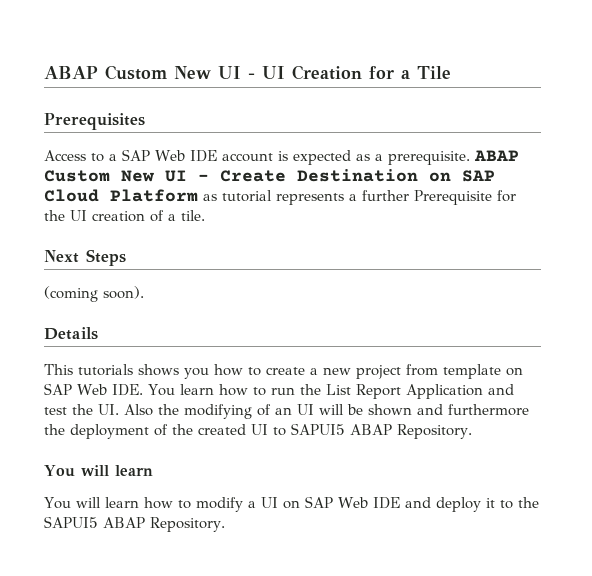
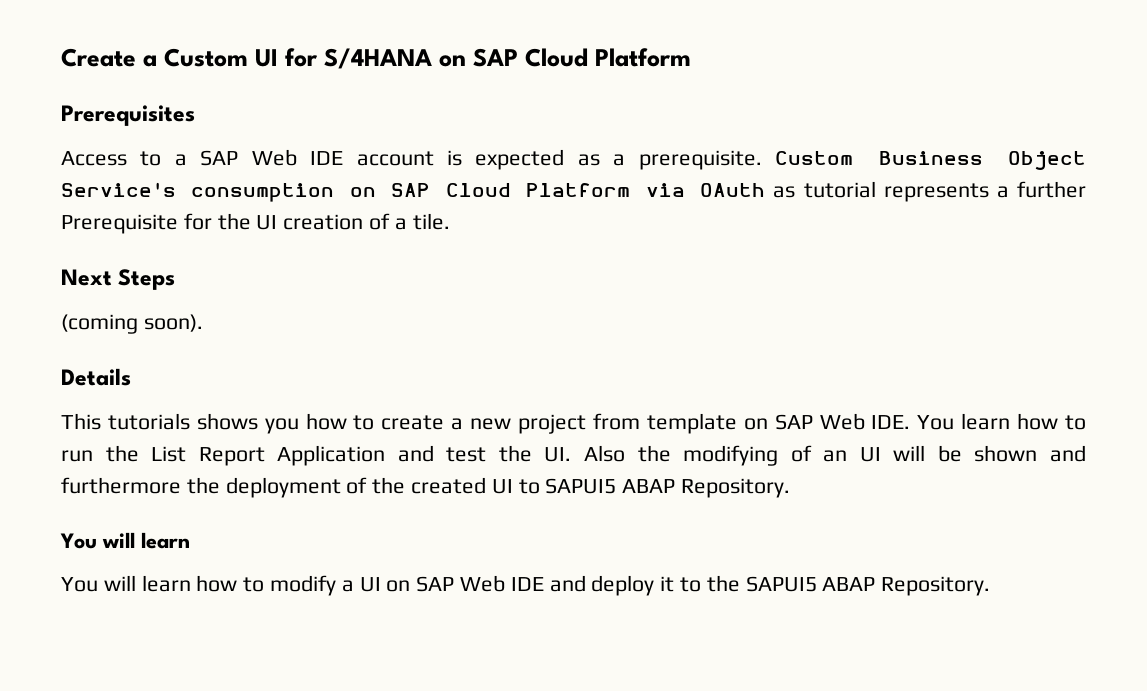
[44,65,451,80] ABAP Custom New UI - UI Creation for a Tile -> [61,48,691,69] Create a Custom UI for S/4HANA on SAP Cloud Platform
[473,150,519,161] [44,169,495,182] [44,189,198,202] ABAP Custom New UI - Create Destination on SAP Cloud Platform -> [775,151,1086,170] [61,182,766,202] Custom Business Object Service's consumption on SAP Cloud Platform via OAuth

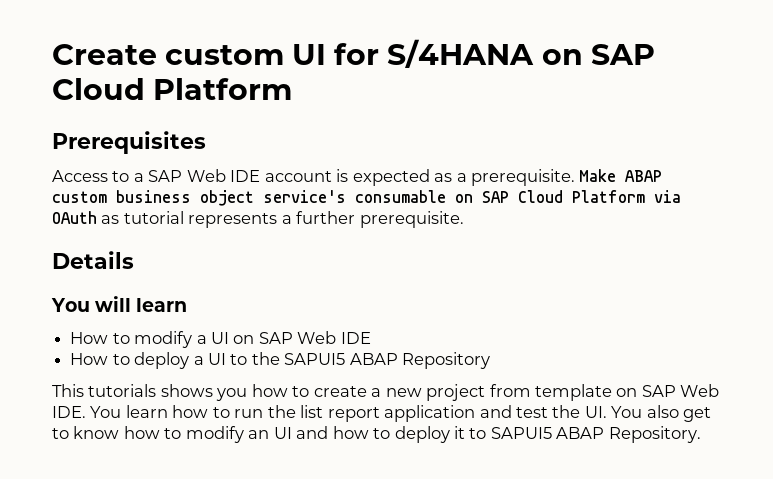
[143,48,248,67] a Custom -> [165,45,285,65] custom
[775,151,1086,170] [61,182,335,202] Custom Business Object Service's consumption -> [579,169,663,182] [52,190,446,206] Make ABAP custom business object service's consumable
[61,213,450,234] [61,269,176,290] [61,314,203,334] [61,368,131,386] Prerequisite for the UI creation of a tile. // Next Steps // (coming soon). // Details -> [359,211,464,228] [52,251,134,269] [51,296,188,312] [70,331,371,348] [70,352,491,369] prerequisite. // Details // You will learn // How to modify a UI on SAP Web IDE // How to deploy a UI to the SAPUI5 ABAP Repository
[151,445,386,466] List Report Application -> [300,405,476,422] list report application
[583,445,1086,466] [61,477,791,498] [60,532,190,549] [61,575,740,596] Also the modifying of an UI will be shown and furthermore the deployment of the created UI to SAPUI5 ABAP Repository. // You will learn // You will learn how to modify a UI on SAP Web IDE and deploy it to the -> [611,405,712,422] [52,426,487,443] You also get to know how to modify an UI and how to deploy it to

